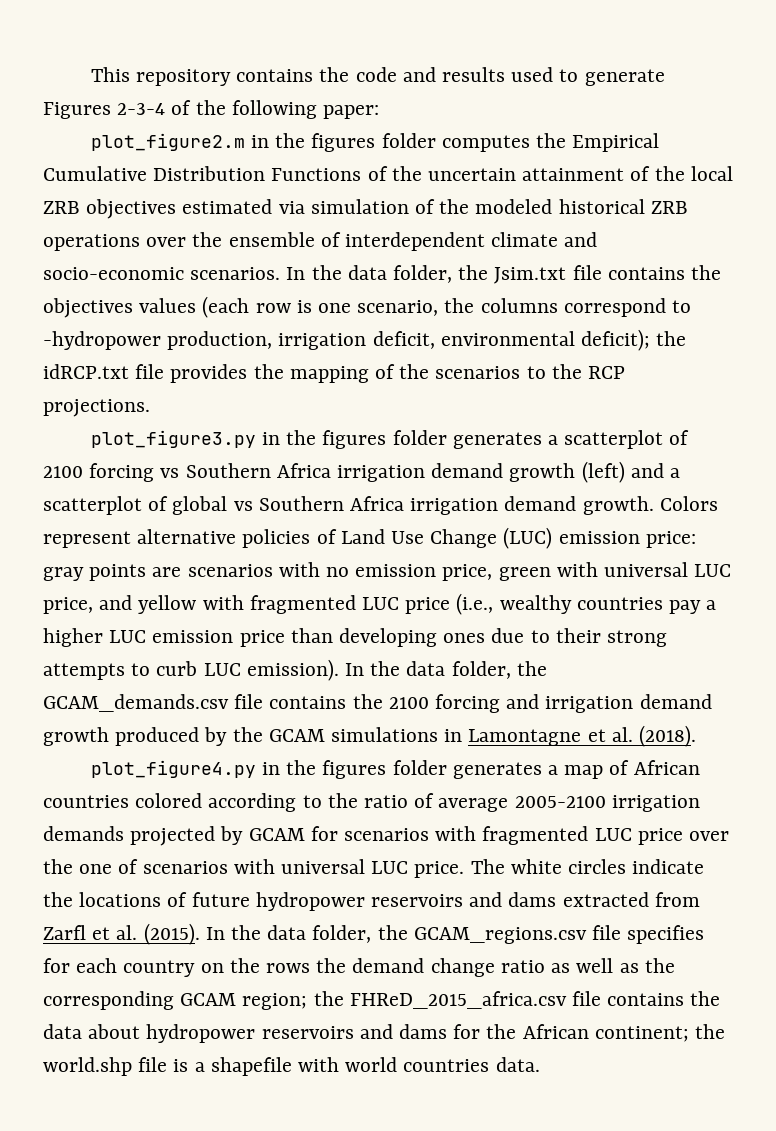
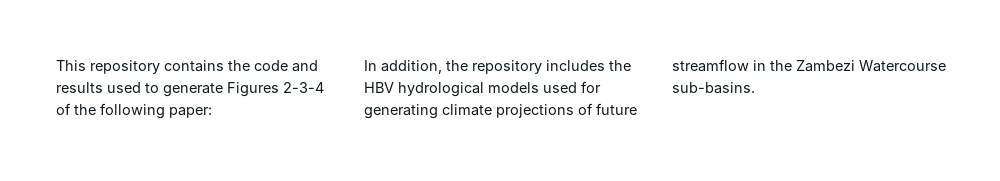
[90,133,660,152] [43,166,733,181] [43,199,688,219] [43,232,598,251] [43,265,722,284] [43,296,692,318] [43,329,687,351] [43,364,626,383] [43,399,150,417] [90,430,690,449] [43,461,681,483] [43,496,718,515] [43,527,696,549] [43,562,732,581] [43,593,717,615] [43,628,668,647] [43,659,547,681] [43,694,712,713] [43,725,697,747] [90,760,700,779] [43,793,700,812] [43,826,730,846] [43,859,705,878] [43,892,700,911] [43,923,705,945] [43,958,675,977] [43,991,721,1010] [43,1024,726,1043] [43,1057,540,1076] plot_figure2.m in the figures folder computes the Empirical Cumulative Distribution Functions of the uncertain attainment of the local ZRB objectives estimated via simulation of the modeled historical ZRB operations over the ensemble of interdependent climate and socio-economic scenarios. In the data folder, the Jsim.txt file contains the objectives values (each row is one scenario, the columns correspond to -hydropower production, irrigation deficit, environmental deficit); the idRCP.txt file provides the mapping of the scenarios to the RCP projections. // plot_figure3.py in the figures folder generates a scatterplot of 2100 forcing vs Southern Africa irrigation demand growth (left) and a scatterplot of global vs Southern Africa irrigation demand growth. Colors represent alternative policies of Land Use Change (LUC) emission price: gray points are scenarios with no emission price, green with universal LUC price, and yellow with fragmented LUC price (i.e., wealthy countries pay a higher LUC emission price than developing ones due to their strong attempts to curb LUC emission). In the data folder, the GCAM_demands.csv file contains the 2100 forcing and irrigation demand growth produced by the GCAM simulations in Lamontagne et al. (2018). // plot_figure4.py in the figures folder generates a map of African countries colored according to the ratio of average 2005-2100 irrigation demands projected by GCAM for scenarios with fragmented LUC price over the one of scenarios with universal LUC price. The white circles indicate the locations of future hydropower reservoirs and dams extracted from Zarfl et al. (2015). In the data folder, the GCAM_regions.csv file specifies for each country on the rows the demand change ratio as well as the corresponding GCAM region; the FHReD_2015_africa.csv file contains the data about hydropower reservoirs and dams for the African continent; the world.shp file is a shapefile with world countries data. -> [364,60,631,74] [364,81,601,97] [364,103,637,119] [672,59,946,72] [672,82,755,94] In addition, the repository includes the HBV hydrological models used for generating climate projections of future streamflow in the Zambezi Watercourse sub-basins.

